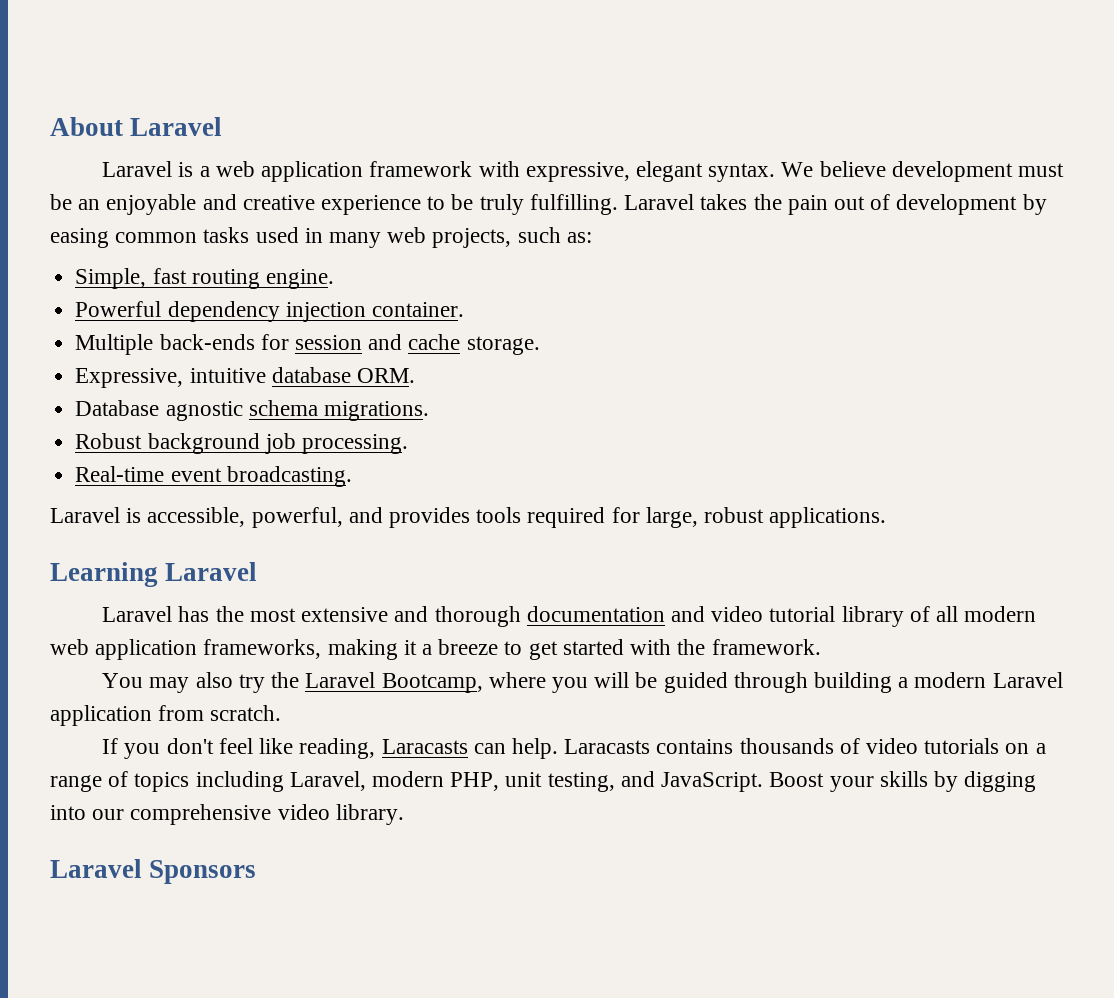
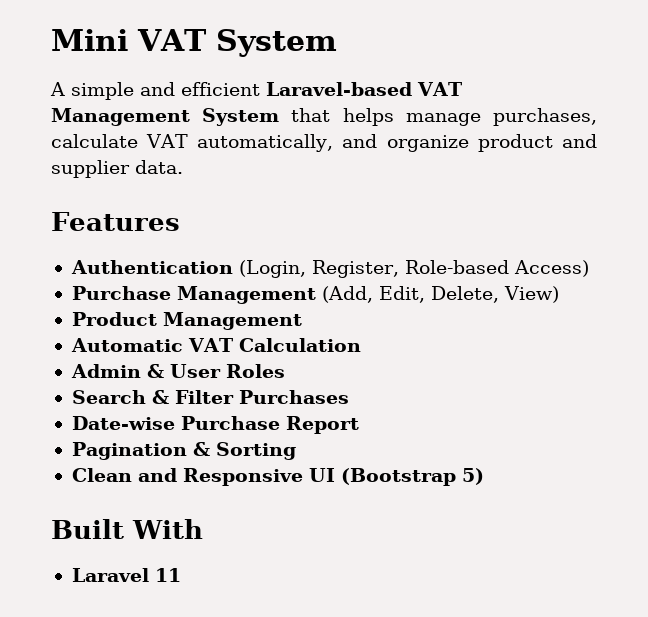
[50,117,223,136] [102,161,1064,182] [50,194,1047,215] [50,227,592,248] [75,268,334,289] [75,301,464,322] [75,334,540,355] [75,367,415,388] [75,400,429,421] [75,433,408,454] [75,466,352,487] [50,507,887,528] [50,562,258,587] [102,606,1037,627] [50,639,821,660] [102,672,1063,693] [50,705,282,726] [102,738,1046,759] [50,771,1037,792] [50,804,404,825] [50,859,257,884] About Laravel // Laravel is a web application framework with expressive, elegant syntax. We believe development must be an enjoyable and creative experience to be truly fulfilling. Laravel takes the pain out of development by easing common tasks used in many web projects, such as: // Simple, fast routing engine. // Powerful dependency injection container. // Multiple back-ends for session and cache storage. // Expressive, intuitive database ORM. // Database agnostic schema migrations. // Robust background job processing. // Real-time event broadcasting. // Laravel is accessible, powerful, and provides tools required for large, robust applications. // Learning Laravel // Laravel has the most extensive and thorough documentation and video tutorial library of all modern web application frameworks, making it a breeze to get started with the framework. // You may also try the Laravel Bootcamp, where you will be guided through building a modern Laravel application from scratch. // If you don't feel like reading, Laracasts can help. Laracasts contains thousands of video tutorials on a range of topics including Laravel, modern PHP, unit testing, and JavaScript. Boost your skills by digging into our comprehensive video library. // Laravel Sponsors -> [51,29,337,57] [50,82,462,100] [51,108,597,126] [51,134,597,152] [51,160,183,178] [51,212,180,231] [70,260,589,278] [71,286,559,304] [71,312,302,330] [70,338,361,352] [70,364,285,378] [71,390,349,404] [71,416,359,434] [71,442,296,460] [71,468,484,486] [51,519,203,539] [71,568,181,582] Mini VAT System // A simple and efficient Laravel-based VAT Management System that helps manage purchases, calculate VAT automatically, and organize product and supplier data. // Features // Authentication (Login, Register, Role-based Access) // Purchase Management (Add, Edit, Delete, View) // Product Management // Automatic VAT Calculation // Admin & User Roles // Search & Filter Purchases // Date-wise Purchase Report // Pagination & Sorting // Clean and Responsive UI (Bootstrap 5) // Built With // Laravel 11

